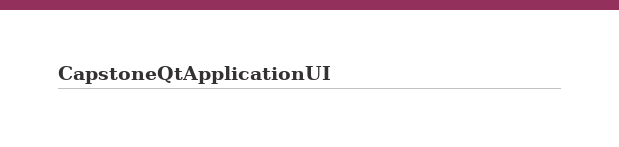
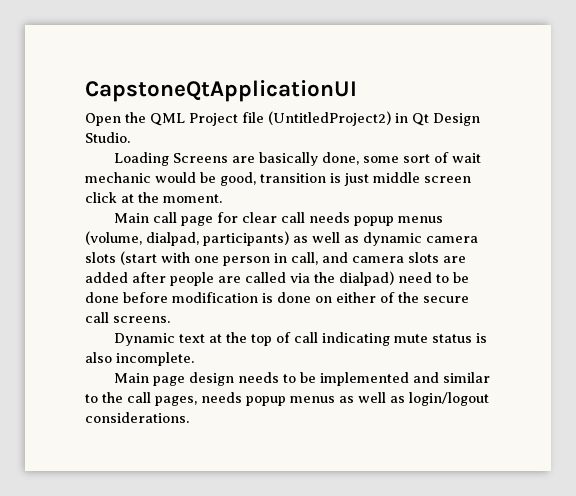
(331, 75) none -> [85,111,480,126] [85,132,130,143] [114,152,482,166] [85,172,471,186] [85,192,222,203] [114,212,444,226] [85,231,478,246] [85,251,466,266] [85,271,469,286] [85,292,469,303] [85,312,170,323] [114,332,488,346] [85,352,194,366] [114,372,491,386] [85,392,489,406] [85,412,189,423] // Open the QML Project file (UntitledProject2) in Qt Design Studio. // Loading Screens are basically done, some sort of wait mechanic would be good, transition is just middle screen click at the moment. // Main call page for clear call needs popup menus (volume, dialpad, participants) as well as dynamic camera slots (start with one person in call, and camera slots are added after people are called via the dialpad) need to be done before modification is done on either of the secure call screens. // Dynamic text at the top of call indicating mute status is also incomplete. // Main page design needs to be implemented and similar to the call pages, needs popup menus as well as login/logout considerations.

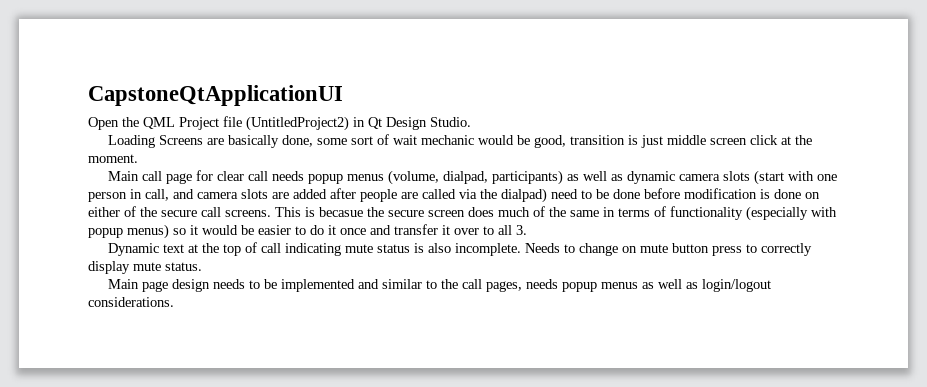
(170, 319) none -> [275,206,837,221] [88,224,527,239] This is becasue the secure screen does much of the same in terms of functionality (especially with popup menus) so it would be easier to do it once and transfer it over to all 3.
(194, 359) none -> [525,243,813,256] [88,261,202,274] Needs to change on mute button press to correctly display mute status.

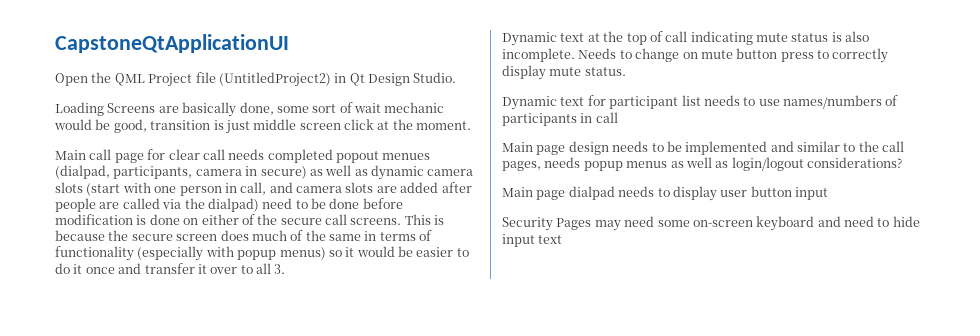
[308,170,564,185] popup menus (volume, dialpad, participants) -> [267,149,431,163] [55,165,307,179] completed popout menues (dialpad, participants, camera in secure)
[319,207,363,217] becasue -> [55,230,105,241] because
(202, 266) none -> [502,95,899,110] [502,112,618,126] // Dynamic text for participant list needs to use names/numbers of participants in call
[88,297,174,307] considerations. -> [807,157,902,168] [502,186,828,201] [502,216,920,231] [502,234,563,247] considerations? // Main page dialpad needs to display user button input // Security Pages may need some on-screen keyboard and need to hide input text

